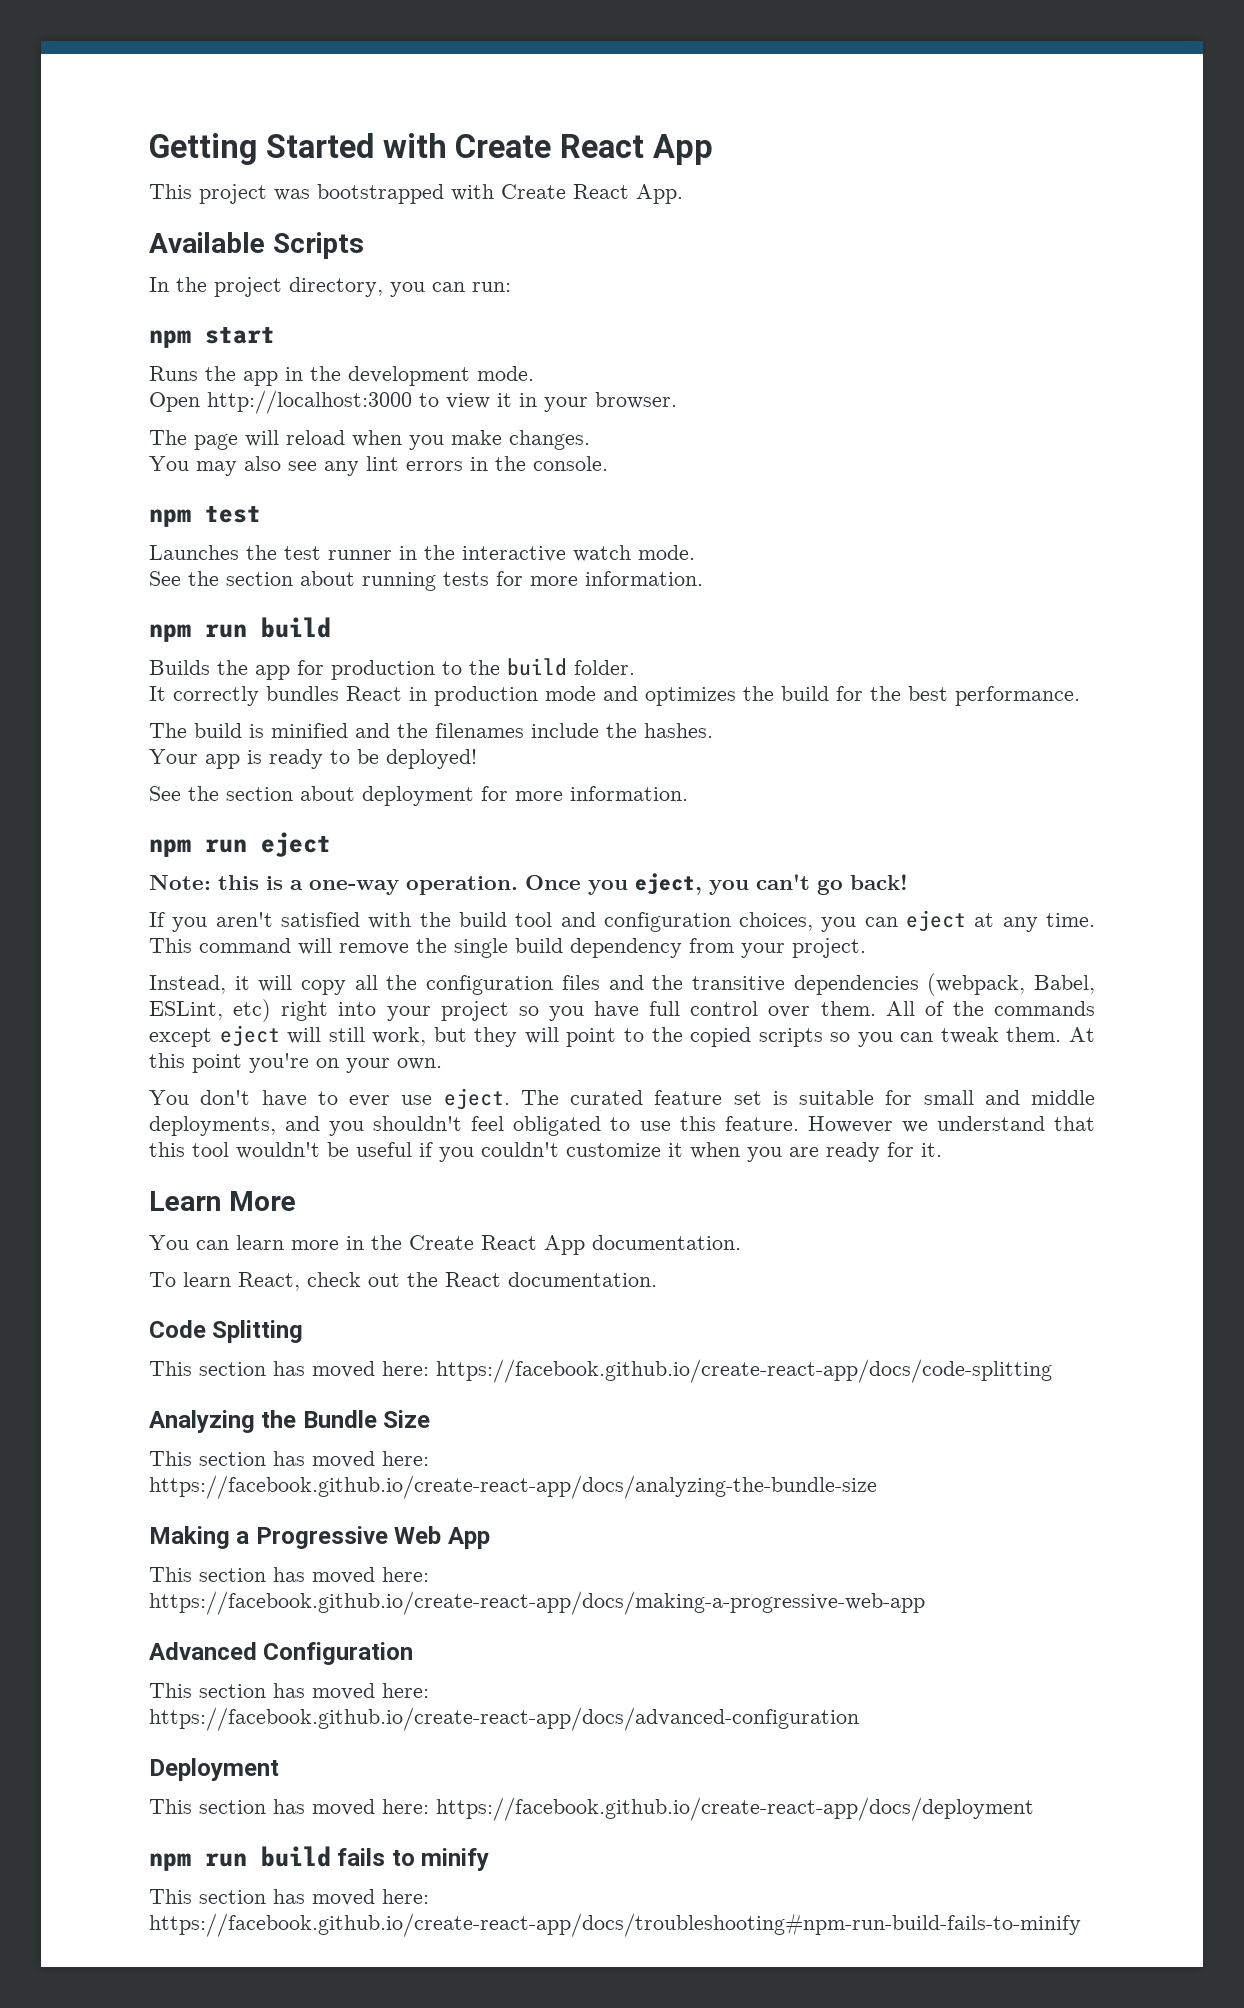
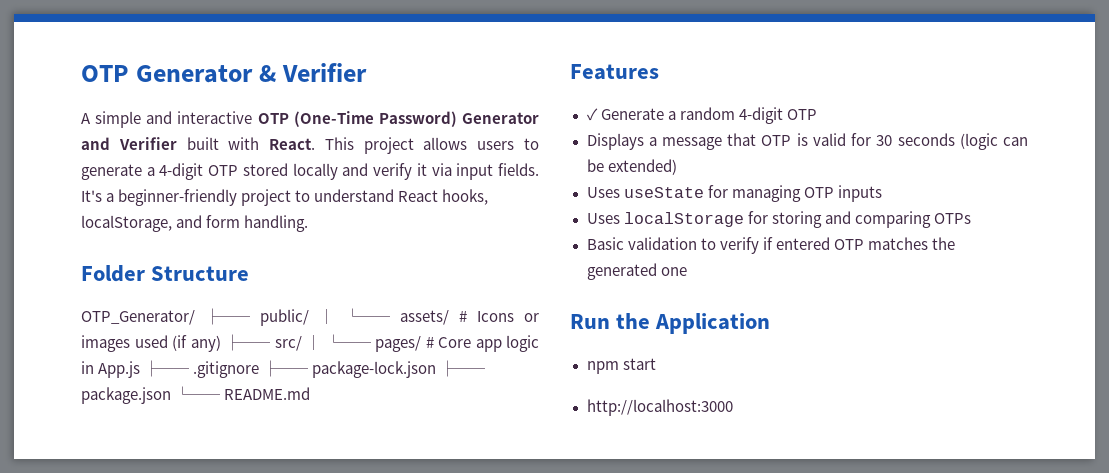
[149,133,713,165] [149,184,683,204] [149,232,364,259] [149,277,511,297] [149,327,275,348] [149,366,534,386] [149,390,677,414] [149,430,590,450] [149,456,608,476] [149,506,261,527] [149,545,695,562] [149,571,703,591] [149,617,331,642] [149,658,635,680] [149,686,1080,706] [149,723,713,738] [149,749,477,769] [149,786,688,806] [149,832,331,857] [149,873,908,895] [149,910,1095,932] [149,938,866,958] [149,973,1095,996] [149,999,1095,1022] [149,1025,1095,1047] [149,1053,442,1073] [149,1088,1095,1110] [149,1116,1095,1136] [149,1142,942,1162] [149,1191,296,1211] [149,1235,741,1255] [149,1272,657,1291] [149,1320,304,1343] [149,1359,1052,1383] [149,1410,431,1433] [149,1451,429,1468] [149,1475,877,1499] [149,1526,490,1549] [149,1567,429,1584] [149,1591,925,1615] [149,1642,414,1665] [149,1683,429,1700] [149,1707,859,1731] [149,1758,279,1781] [149,1797,1034,1821] [149,1846,490,1871] [149,1889,429,1906] [149,1913,1081,1937] Getting Started with Create React App // This project was bootstrapped with Create React App. // Available Scripts // In the project directory, you can run: // npm start // Runs the app in the development mode. // Open http://localhost:3000 to view it in your browser. // The page will reload when you make changes. // You may also see any lint errors in the console. // npm test // Launches the test runner in the interactive watch mode. // See the section about running tests for more information. // npm run build // Builds the app for production to the build folder. // It correctly bundles React in production mode and optimizes the build for the best performance. // The build is minified and the filenames include the hashes. // Your app is ready to be deployed! // See the section about deployment for more information. // npm run eject // Note: this is a one-way operation. Once you eject, you can't go back! // If you aren't satisfied with the build tool and configuration choices, you can eject at any time. This command will remove the single build dependency from your project. // Instead, it will copy all the configuration files and the transitive dependencies (webpack, Babel, ESLint, etc) right into your project so you have full control over them. All of the commands except eject will still work, but they will point to the copied scripts so you can tweak them. At this point you're on your own. // You don't have to ever use eject. The curated feature set is suitable for small and middle deployments, and you shouldn't feel obligated to use this feature. However we understand that this tool wouldn't be useful if you couldn't customize it when you are ready for it. // Learn More // You can learn more in the Create React App documentation. // To learn React, check out the React documentation. // Code Splitting // This section has moved here: https://facebook.github.io/create-react-app/docs/code-splitting // Analyzing the Bundle Size // This section has moved here: https://facebook.github.io/create-react-app/docs/analyzing-the-bundle-size // Making a Progressive Web App // This section has moved here: https://facebook.github.io/create-react-app/docs/making-a-progressive-web-app // Advanced Configuration // This section has moved here: https://facebook.github.io/create-react-app/docs/advanced-configuration // Deployment // This section has moved here: https://facebook.github.io/create-react-app/docs/deployment // npm run build fails to minify // This section has moved here: https://facebook.github.io/create-react-app/docs/troubleshooting#npm-run-build-fails-to-minify -> [81,63,368,83] [81,111,539,128] [81,137,539,154] [81,163,540,180] [81,189,489,206] [81,215,309,232] [81,265,250,282] [81,308,539,326] [81,334,539,352] [81,360,486,378] [81,386,311,404] [570,64,659,80] [586,107,817,124] [586,133,1028,150] [586,159,677,175] [586,185,882,202] [586,211,971,228] [586,237,955,254] [586,263,687,280] [570,313,771,334] [586,358,656,374] [586,399,733,416] OTP Generator & Verifier // A simple and interactive OTP (One-Time Password) Generator and Verifier built with React. This project allows users to generate a 4-digit OTP stored locally and verify it via input fields. It's a beginner-friendly project to understand React hooks, localStorage, and form handling. // Folder Structure // OTP_Generator/ ├── public/ │ └── assets/ # Icons or images used (if any) ├── src/ │ └── pages/ # Core app logic in App.js ├── .gitignore ├── package-lock.json ├── package.json └── README.md // Features // ✓ Generate a random 4-digit OTP // Displays a message that OTP is valid for 30 seconds (logic can be extended) // Uses useState for managing OTP inputs // Uses localStorage for storing and comparing OTPs // Basic validation to verify if entered OTP matches the generated one // Run the Application // npm start // http://localhost:3000

